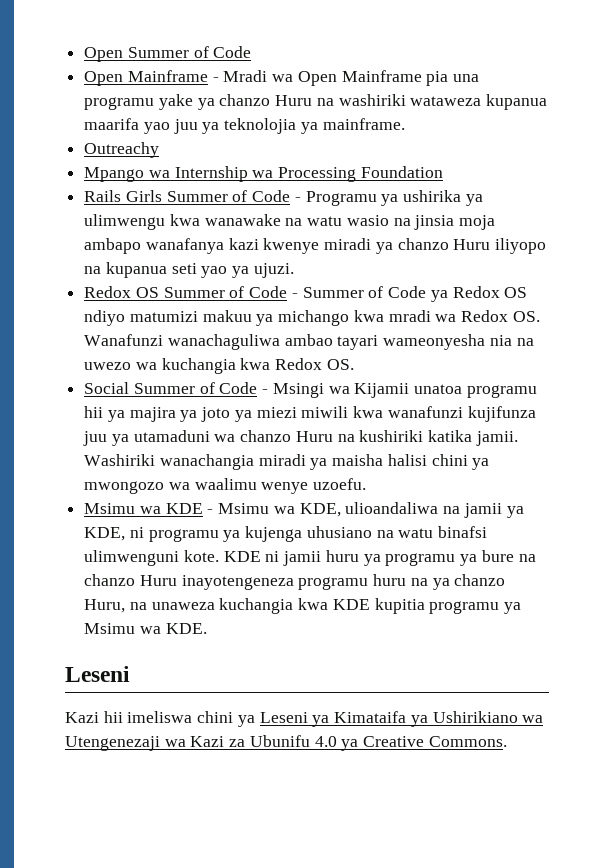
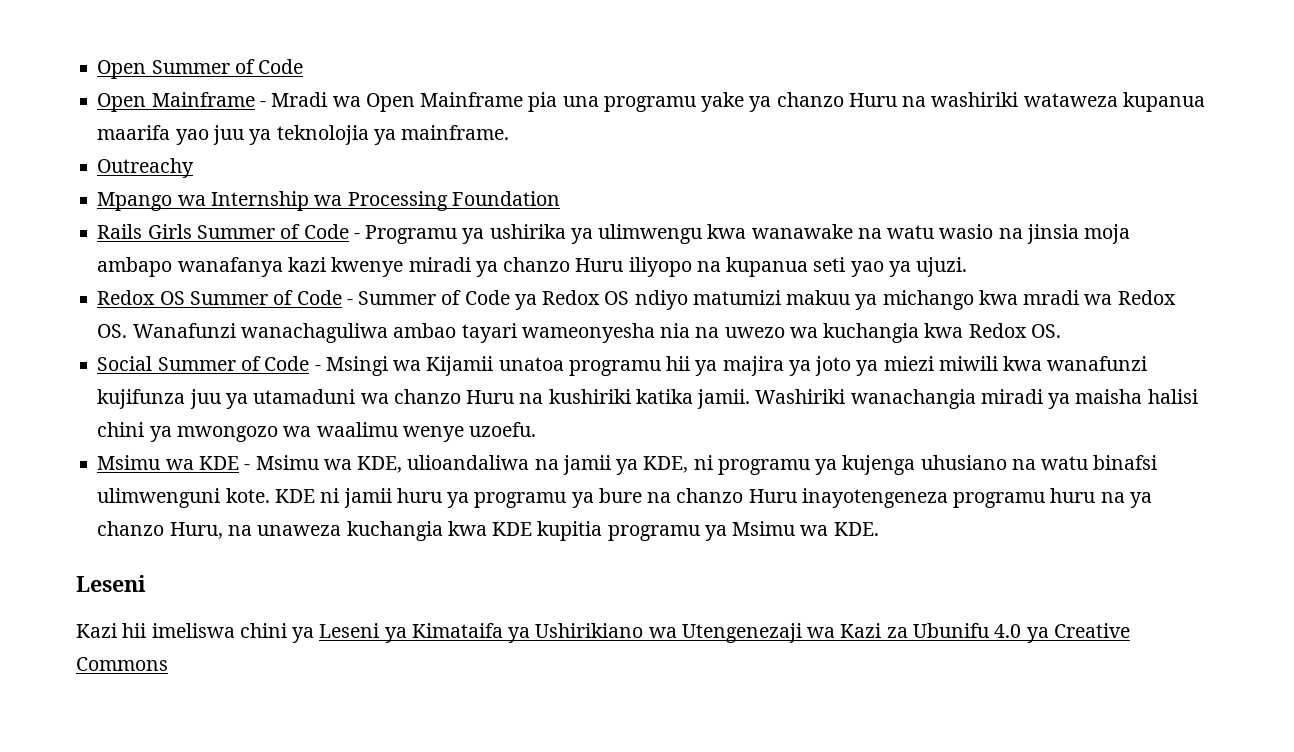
[428,736,507,747] Commons. -> [76,657,168,671] Commons

